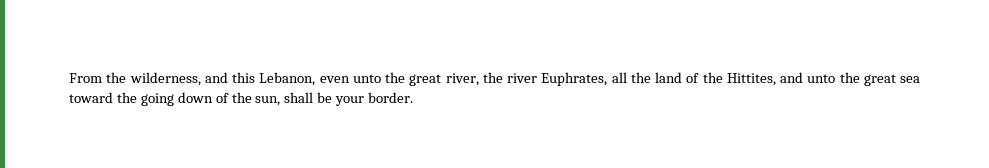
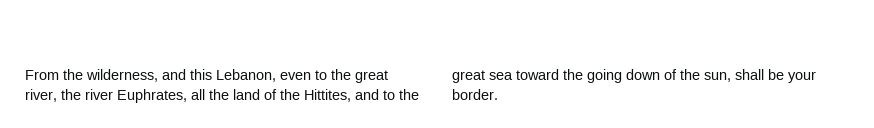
[352,74,381,83] unto -> [315,70,327,80] to
[807,74,836,83] unto -> [383,90,395,100] to

